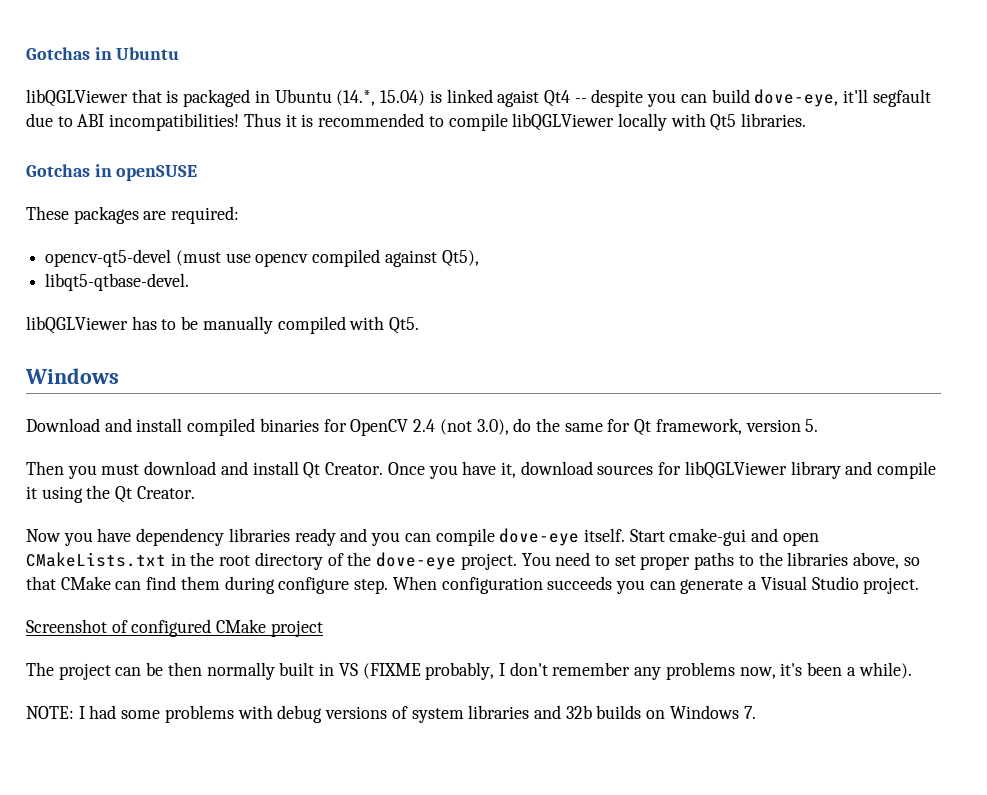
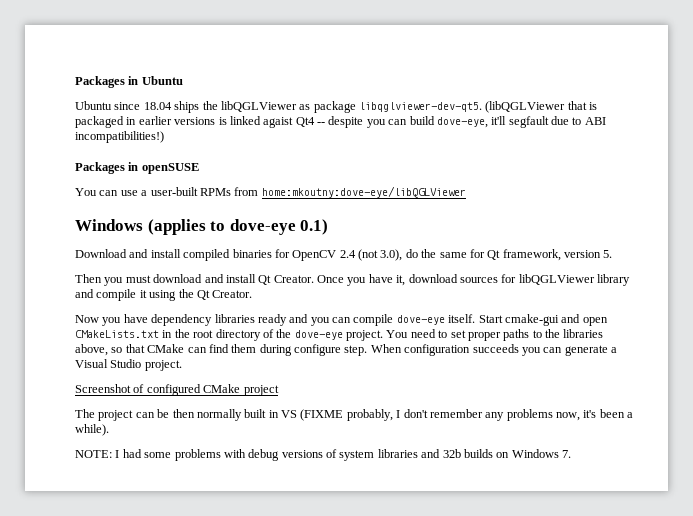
[26,47,90,60] Gotchas -> [75,76,125,88] Packages
[26,89,128,107] libQGLViewer -> [75,101,566,113] Ubuntu since 18.04 ships the libQGLViewer as package libqglviewer-dev-qt5. (libQGLViewer
[274,89,426,106] Ubuntu (14.*, 15.04) -> [138,116,216,125] earlier versions
[109,113,807,131] [26,164,198,181] [26,206,240,224] [45,249,479,267] [45,273,190,291] [26,316,420,334] [25,368,119,384] incompatibilities! Thus it is recommended to compile libQGLViewer locally with Qt5 libraries. // Gotchas in openSUSE // These packages are required: // opencv-qt5-devel (must use opencv compiled against Qt5), // libqt5-qtbase-devel. // libQGLViewer has to be manually compiled with Qt5. // Windows -> [75,131,164,143] [75,162,199,174] [75,186,466,198] [75,219,329,235] incompatibilities!) // Packages in openSUSE // You can use a user-built RPMs from home:mkoutny:dove-eye/libQGLViewer // Windows (applies to dove-eye 0.1)

